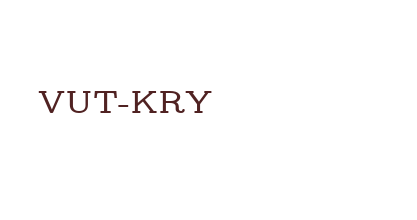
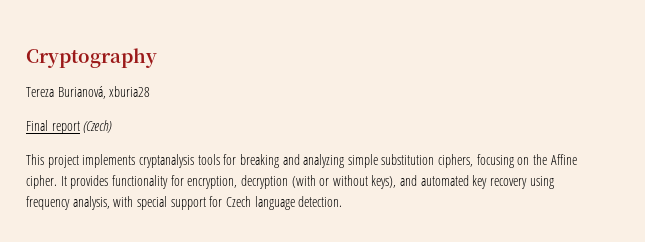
[38,91,212,113] VUT-KRY -> [26,48,157,68] [26,86,151,99] [26,120,113,134] [26,154,577,168] [26,175,554,189] [26,196,343,210] Cryptography // Tereza Burianová, xburia28 // Final report (Czech) // This project implements cryptanalysis tools for breaking and analyzing simple substitution ciphers, focusing on the Affine cipher. It provides functionality for encryption, decryption (with or without keys), and automated key recovery using frequency analysis, with special support for Czech language detection.

